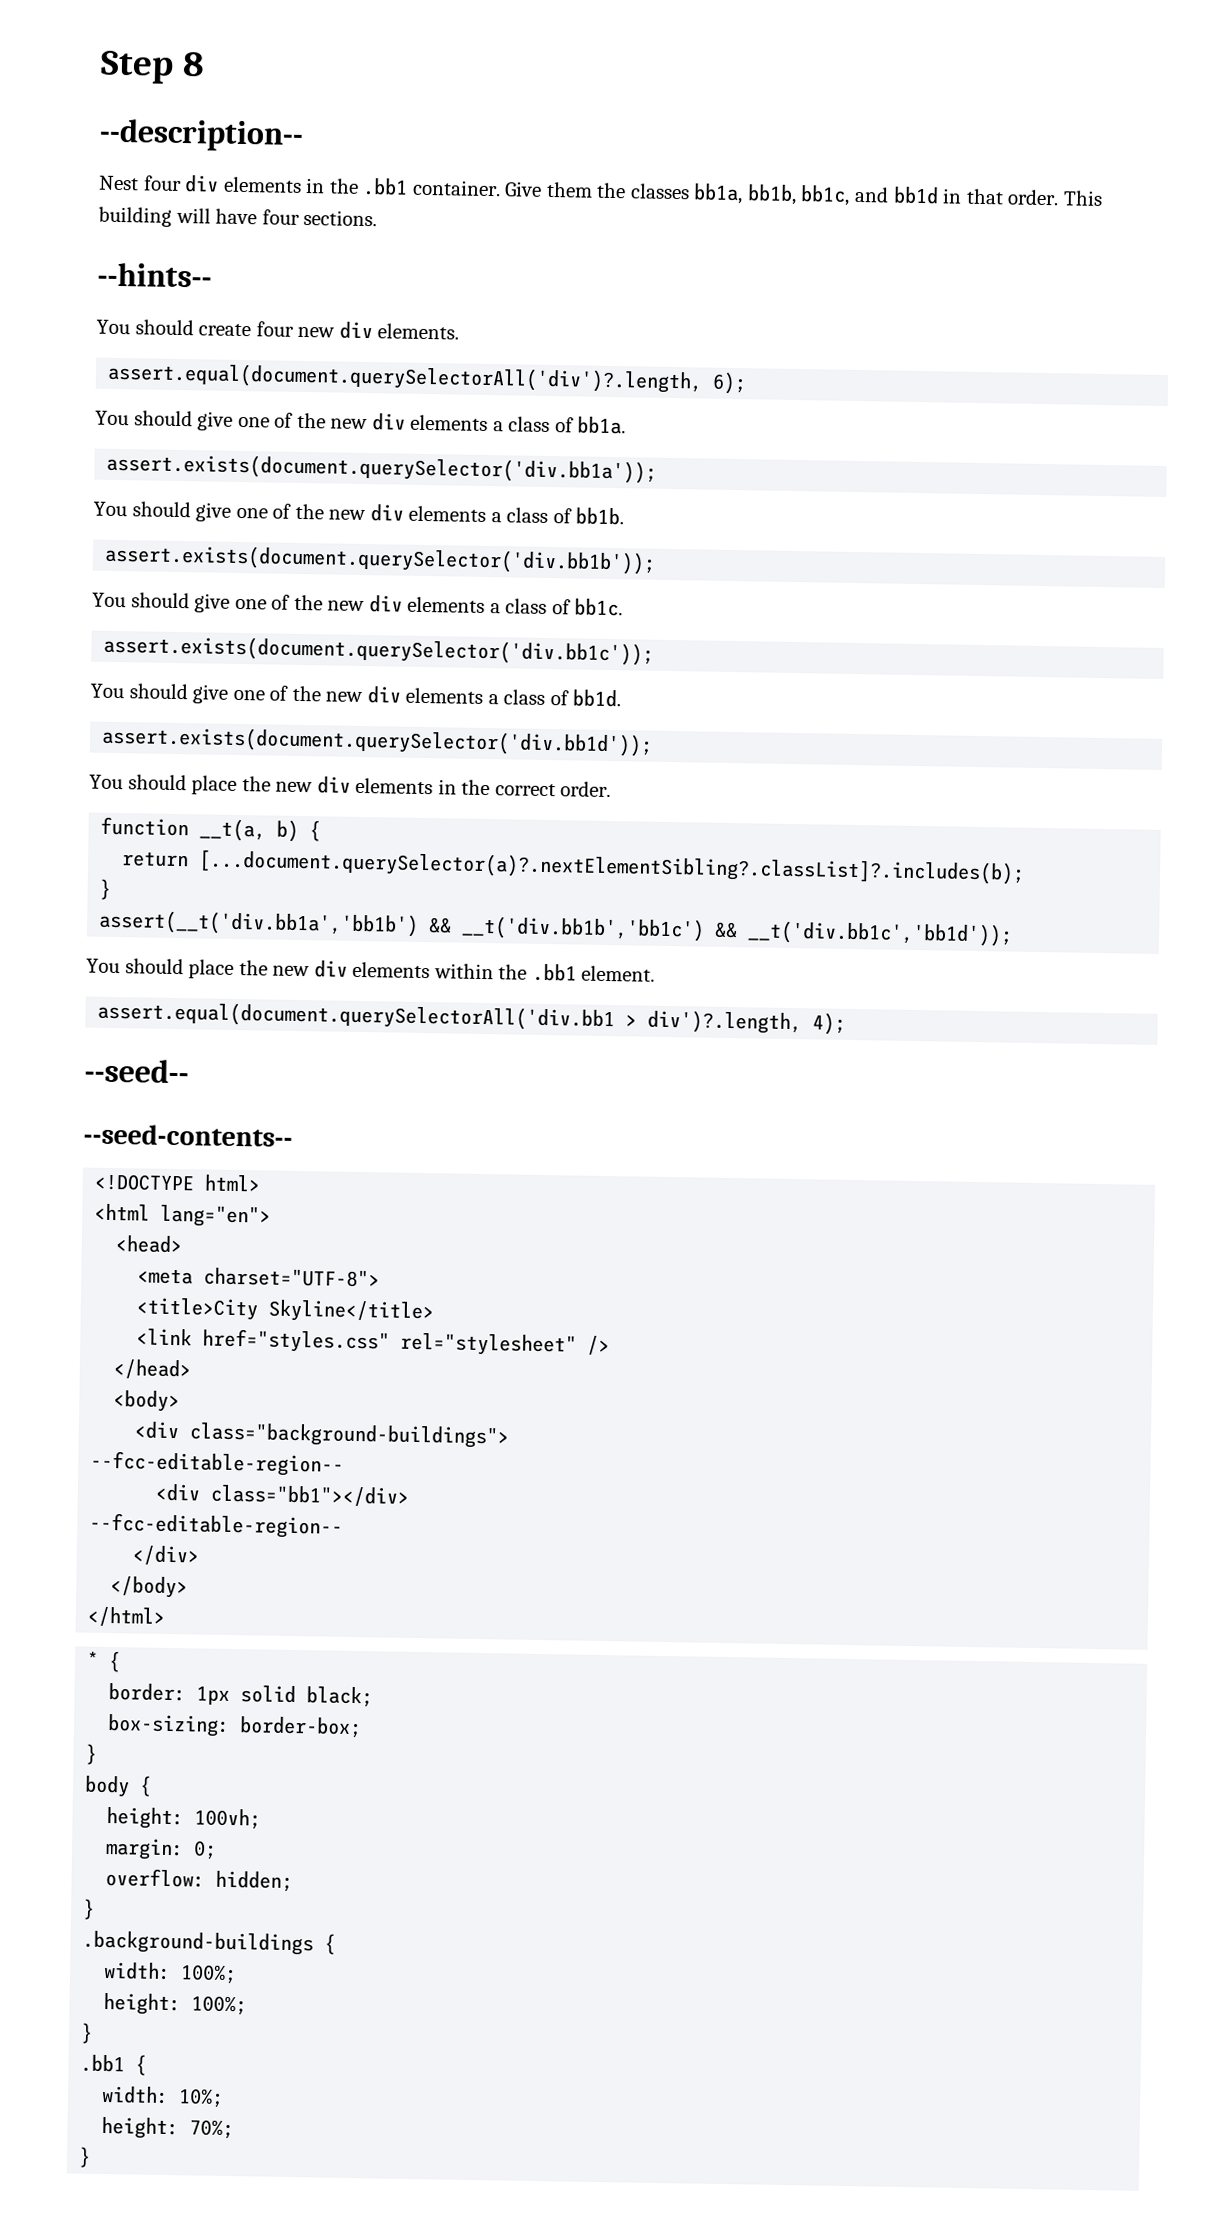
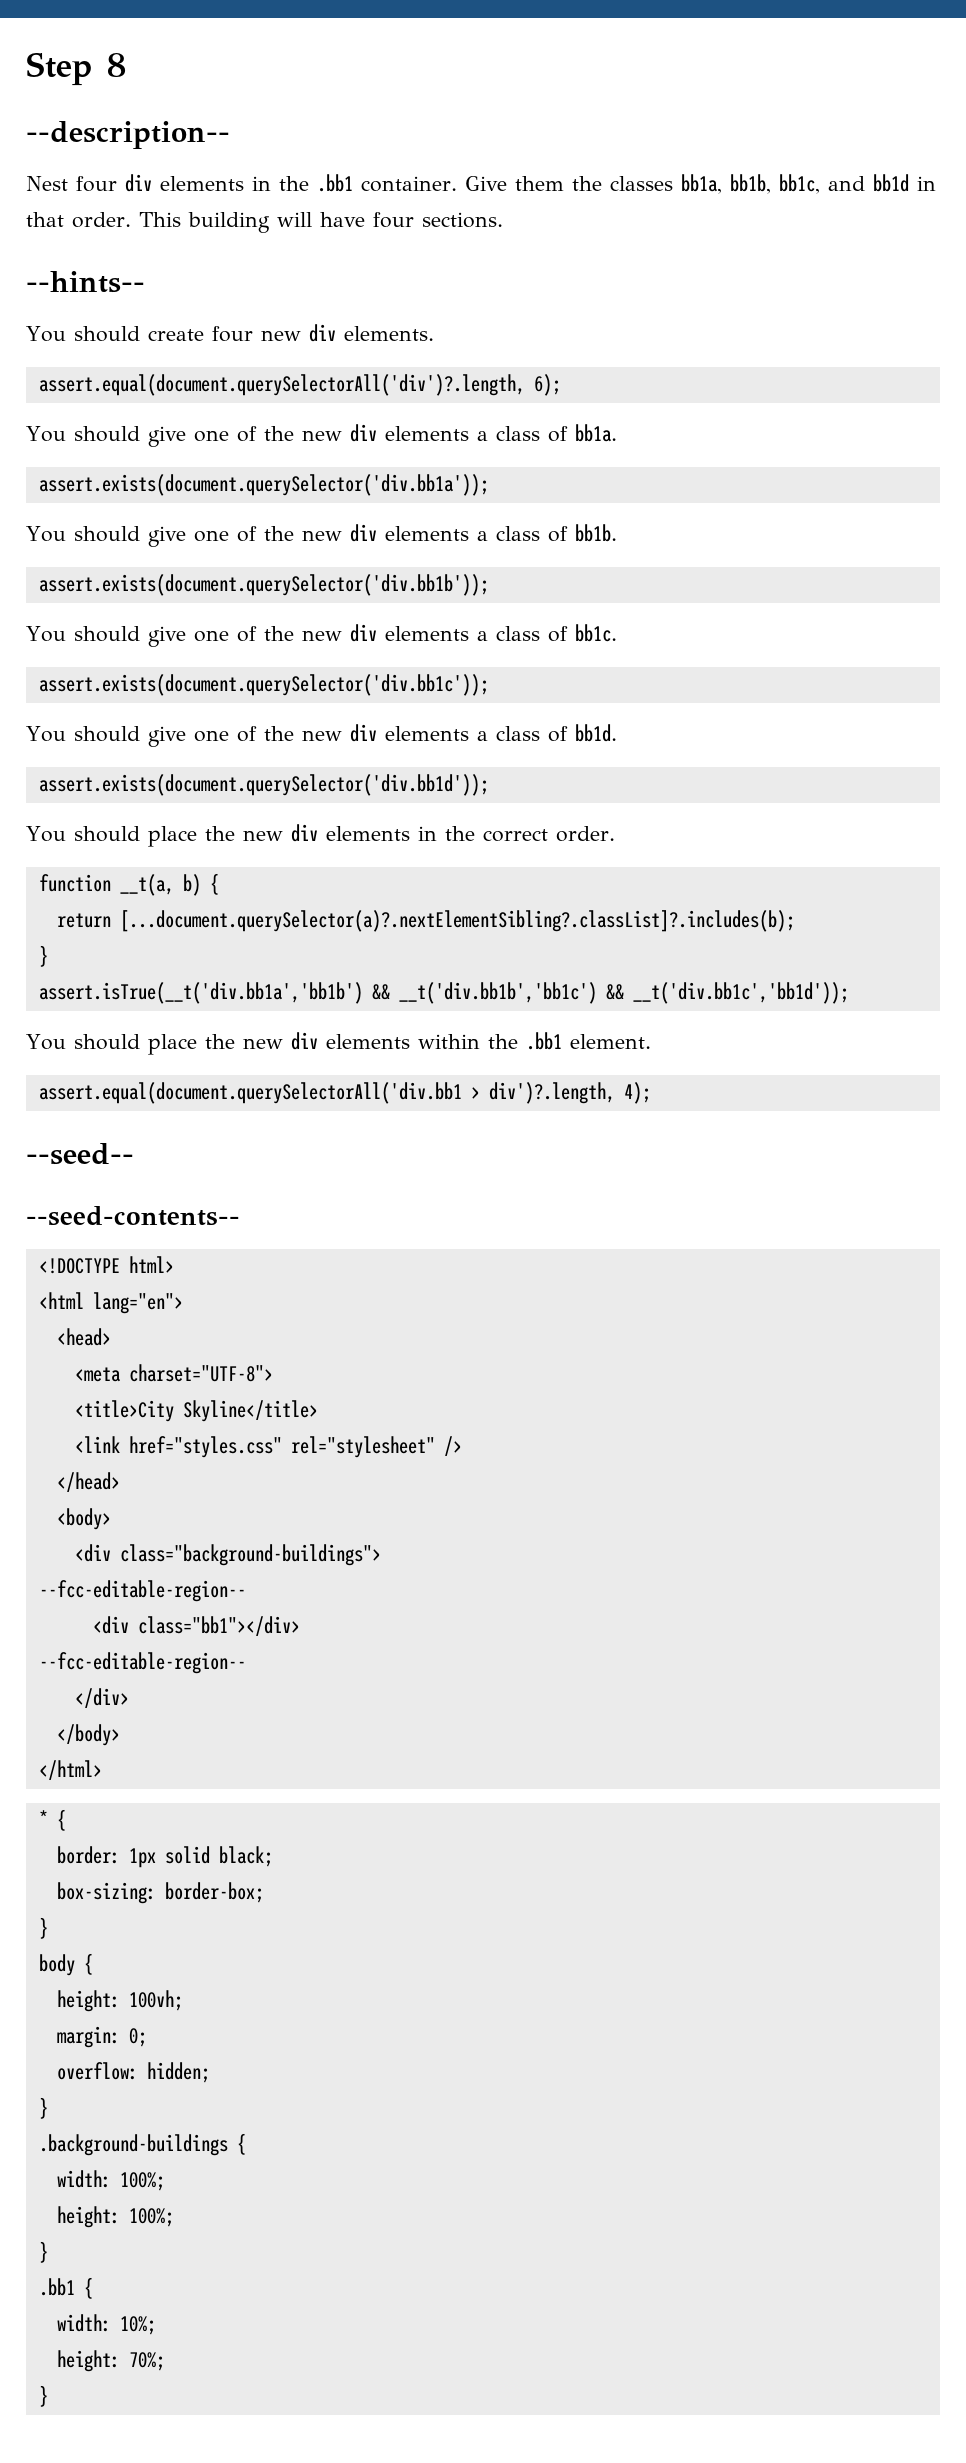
[98,909,420,937] assert(__t('div.bb1a','bb1b') -> [38,982,363,1004] assert.isTrue(__t('div.bb1a','bb1b')

